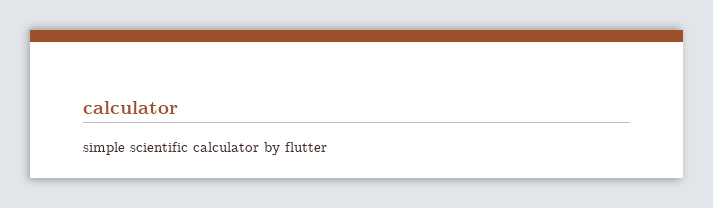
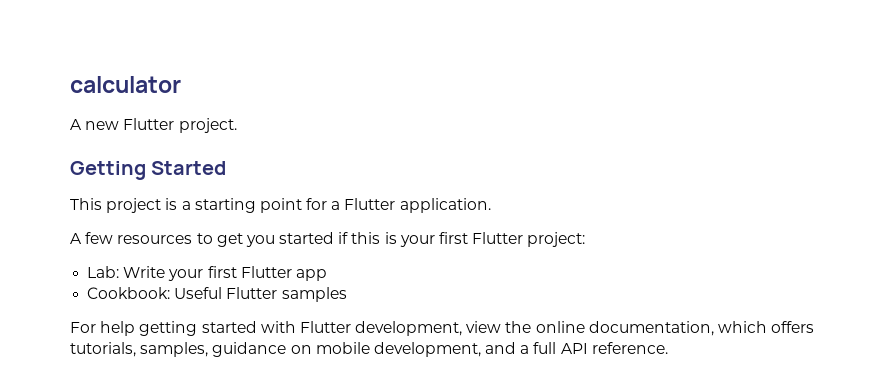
[83,142,327,155] simple scientific calculator by flutter -> [70,118,237,133] [70,161,227,180] [70,198,491,213] [70,232,586,247] [87,266,327,281] [87,287,347,302] [70,321,815,336] [70,342,668,357] A new Flutter project. // Getting Started // This project is a starting point for a Flutter application. // A few resources to get you started if this is your first Flutter project: // Lab: Write your first Flutter app // Cookbook: Useful Flutter samples // For help getting started with Flutter development, view the online documentation, which offers tutorials, samples, guidance on mobile development, and a full API reference.

